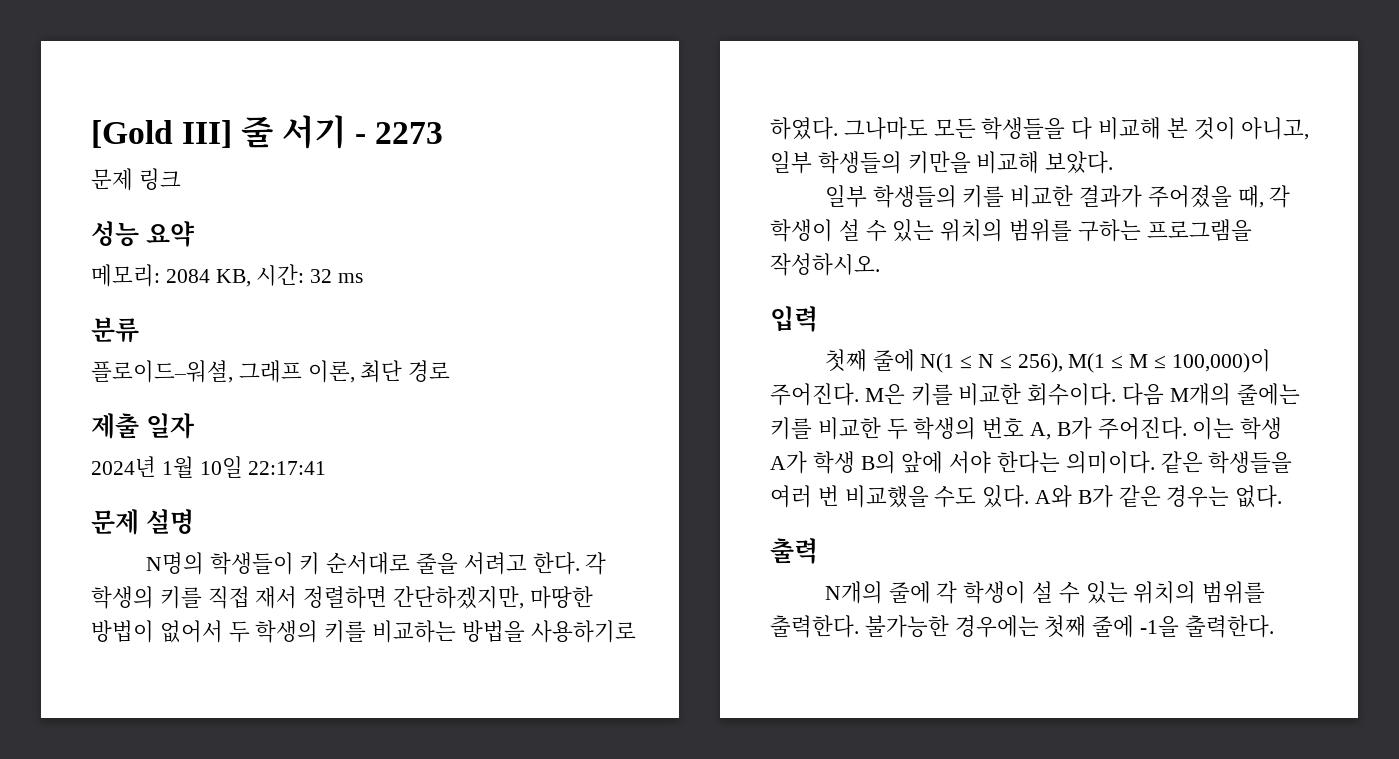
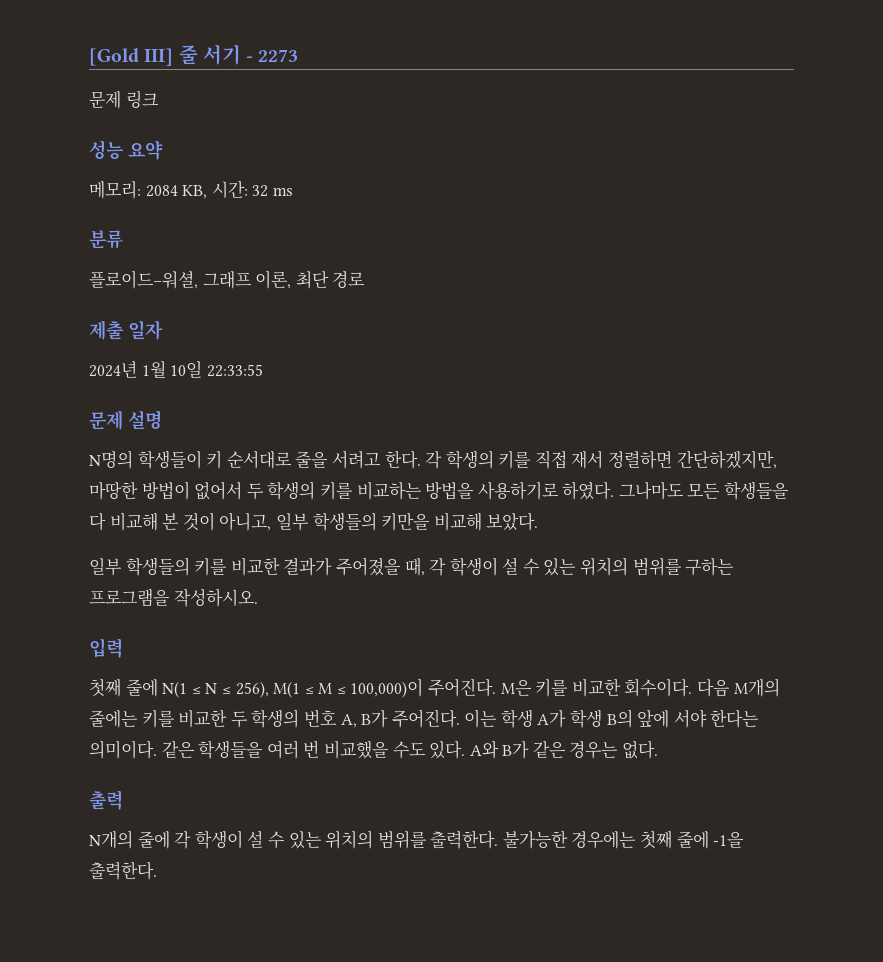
[248,461,327,475] 22:17:41 -> [206,364,263,377] 22:33:55

